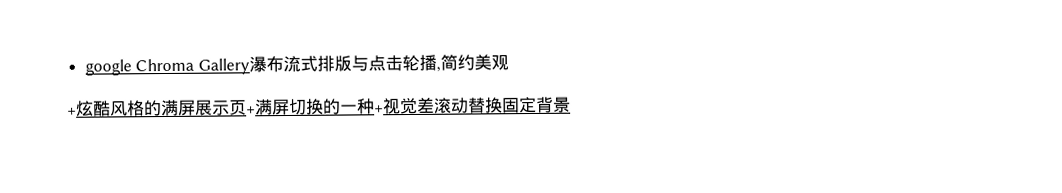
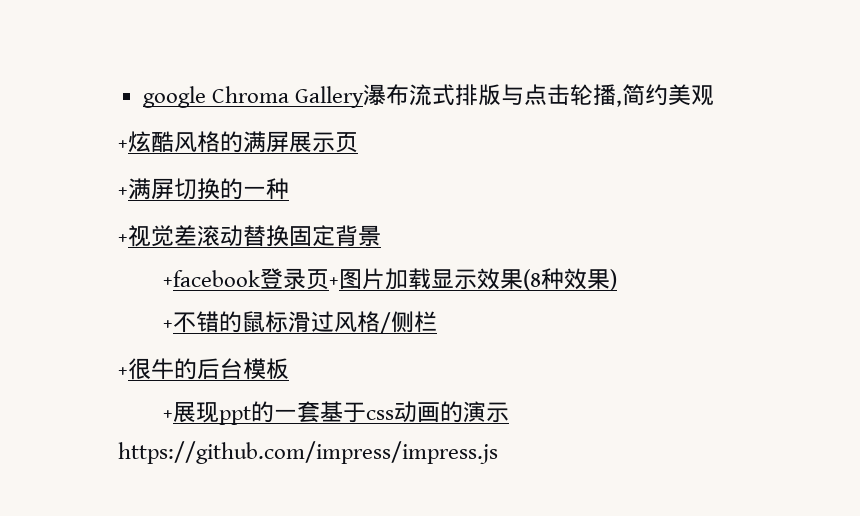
(247, 107) none -> (358, 142) //
(375, 106) none -> (289, 189) //
(571, 104) none -> [162,268,617,291] [162,311,437,334] [118,358,289,380] [162,401,509,425] [118,441,498,464] // +facebook登录页+图片加载显示效果(8种效果) // +不错的鼠标滑过风格/侧栏 // +很牛的后台模板 // +展现ppt的一套基于css动画的演示https://github.com/impress/impress.js

